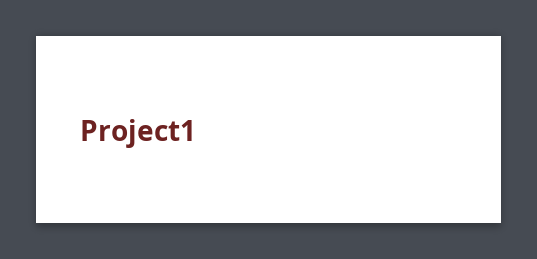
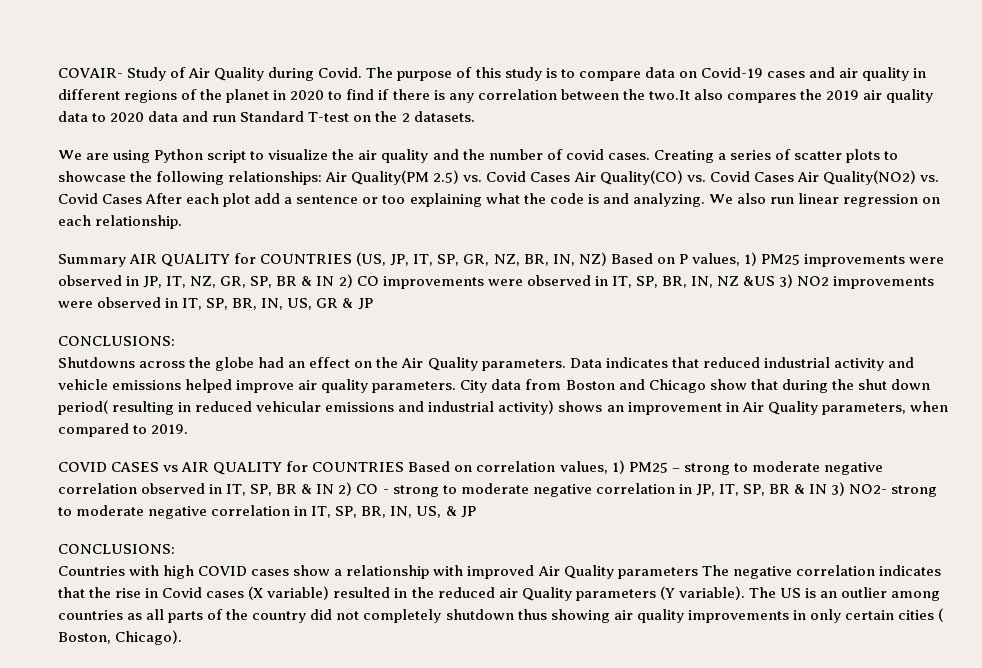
[80,119,196,148] Project1 -> [58,67,927,81] [58,89,934,103] [58,111,475,122] [58,149,899,163] [58,170,939,185] [58,193,941,207] [58,215,183,229] [58,252,945,267] [58,274,935,289] [58,297,373,310] [58,336,175,346] [58,357,914,371] [58,379,930,393] [58,400,948,415] [58,423,189,437] [58,460,883,475] [58,482,938,497] [58,505,476,519] [58,544,175,554] [58,565,941,579] [58,586,941,601] [58,608,943,623] [58,630,183,645] COVAIR- Study of Air Quality during Covid. The purpose of this study is to compare data on Covid-19 cases and air quality in different regions of the planet in 2020 to find if there is any correlation between the two.It also compares the 2019 air quality data to 2020 data and run Standard T-test on the 2 datasets. // We are using Python script to visualize the air quality and the number of covid cases. Creating a series of scatter plots to showcase the following relationships: Air Quality(PM 2.5) vs. Covid Cases Air Quality(CO) vs. Covid Cases Air Quality(NO2) vs. Covid Cases After each plot add a sentence or too explaining what the code is and analyzing. We also run linear regression on each relationship. // Summary AIR QUALITY for COUNTRIES (US, JP, IT, SP, GR, NZ, BR, IN, NZ) Based on P values, 1) PM25 improvements were observed in JP, IT, NZ, GR, SP, BR & IN 2) CO improvements were observed in IT, SP, BR, IN, NZ &US 3) NO2 improvements were observed in IT, SP, BR, IN, US, GR & JP // CONCLUSIONS: // Shutdowns across the globe had an effect on the Air Quality parameters. Data indicates that reduced industrial activity and vehicle emissions helped improve air quality parameters. City data from Boston and Chicago show that during the shut down period( resulting in reduced vehicular emissions and industrial activity) shows an improvement in Air Quality parameters, when compared to 2019. // COVID CASES vs AIR QUALITY for COUNTRIES Based on correlation values, 1) PM25 – strong to moderate negative correlation observed in IT, SP, BR & IN 2) CO - strong to moderate negative correlation in JP, IT, SP, BR & IN 3) NO2- strong to moderate negative correlation in IT, SP, BR, IN, US, & JP // CONCLUSIONS: // Countries with high COVID cases show a relationship with improved Air Quality parameters The negative correlation indicates that the rise in Covid cases (X variable) resulted in the reduced air Quality parameters (Y variable). The US is an outlier among countries as all parts of the country did not completely shutdown thus showing air quality improvements in only certain cities ( Boston, Chicago).

